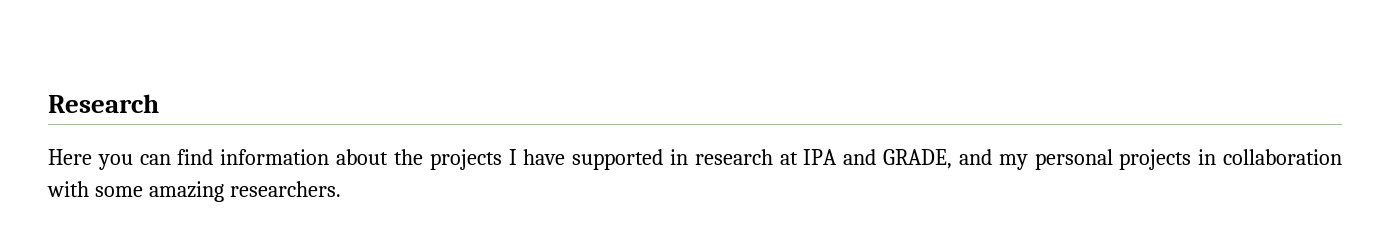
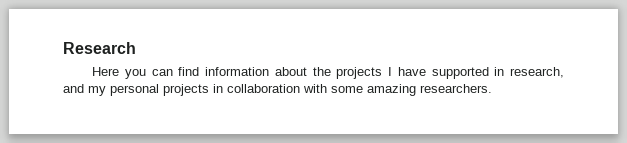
[694,149,953,169] research at IPA and GRADE, -> [509,67,564,78] research,

